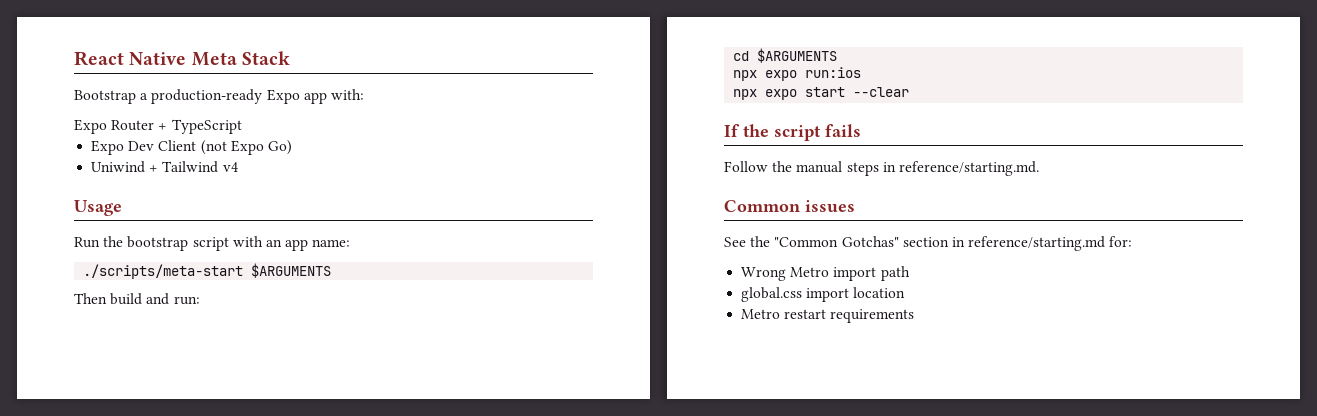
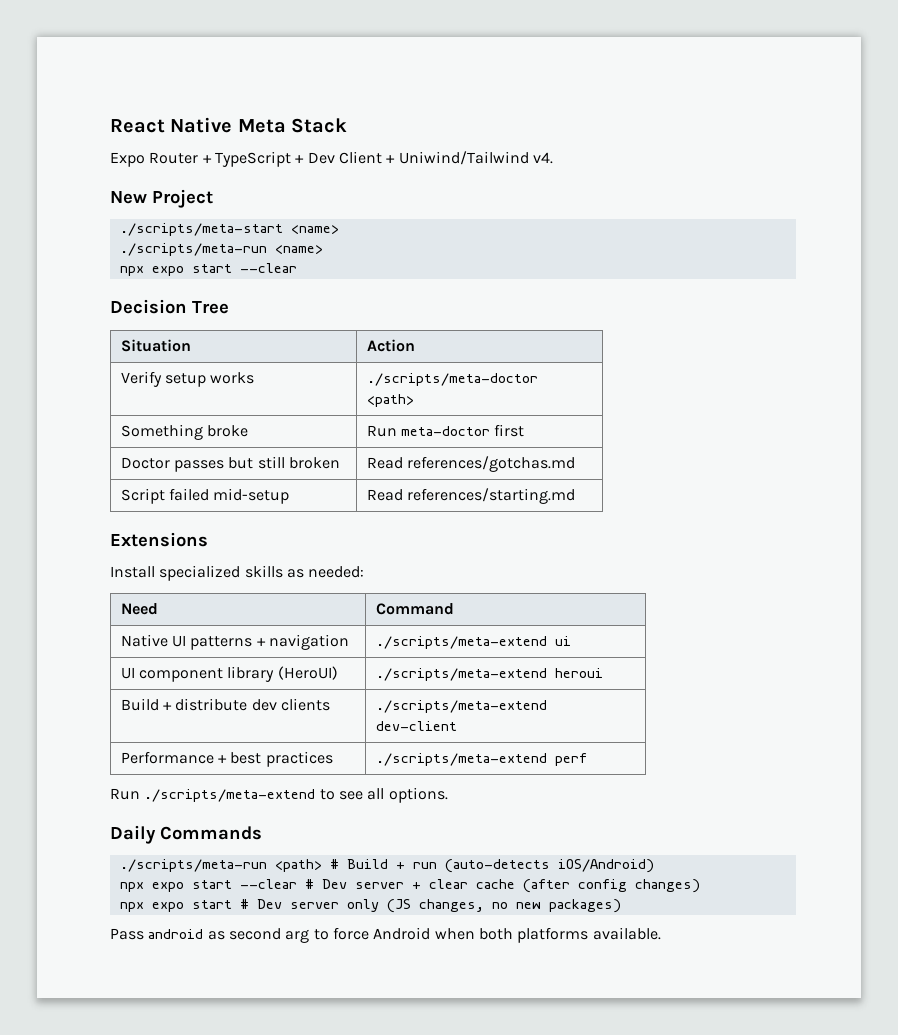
[74,89,364,104] // Bootstrap a production-ready Expo app with: -> (348, 125) none
[91,140,125,155] // Expo -> [295,155,305,163] +
[200,140,292,155] [91,161,238,173] [74,200,122,216] [74,236,351,251] [83,263,332,279] [74,293,200,305] [733,48,838,63] [733,67,862,81] [733,87,910,100] [724,124,861,141] [724,161,1039,176] [724,200,855,212] [724,236,1133,251] [741,266,910,281] [741,287,906,302] [741,309,915,323] (not Expo Go) // Uniwind + Tailwind v4 // Usage // Run the bootstrap script with an app name: // ./scripts/meta-start $ARGUMENTS // Then build and run: // cd $ARGUMENTS // npx expo run:ios // npx expo start --clear // If the script fails // Follow the manual steps in reference/starting.md. // Common issues // See the "Common Gotchas" section in reference/starting.md for: // Wrong Metro import path // global.css import location // Metro restart requirements -> [386,151,553,165] [110,189,213,208] [119,223,339,236] [119,243,323,256] [119,263,297,276] [110,299,229,314] [120,339,191,352] [366,339,415,352] [120,371,255,387] [366,373,538,386] [366,394,414,407] [120,424,249,440] [366,424,525,437] [120,456,341,472] [366,456,576,472] [120,488,290,504] [366,488,576,504] [110,532,208,547] [110,565,365,581] [120,603,158,615] [375,603,454,615] [120,634,350,650] [375,636,571,649] [120,666,338,682] [375,668,603,681] [120,698,331,711] [375,700,547,713] [375,721,457,731] [120,751,333,767] [375,753,587,766] [110,787,448,803] [110,825,262,844] [119,859,654,873] [119,879,700,893] [119,899,621,913] [110,927,661,943] + Uniwind/Tailwind v4. // New Project // ./scripts/meta-start <name> // ./scripts/meta-run <name> // npx expo start --clear // Decision Tree // Situation | Action // Verify setup works | ./scripts/meta-doctor <path> // Something broke | Run meta-doctor first // Doctor passes but still broken | Read references/gotchas.md // Script failed mid-setup | Read references/starting.md // Extensions // Install specialized skills as needed: // Need | Command // Native UI patterns + navigation | ./scripts/meta-extend ui // UI component library (HeroUI) | ./scripts/meta-extend heroui // Build + distribute dev clients | ./scripts/meta-extend dev-client // Performance + best practices | ./scripts/meta-extend perf // Run ./scripts/meta-extend to see all options. // Daily Commands // ./scripts/meta-run <path> # Build + run (auto-detects iOS/Android) // npx expo start --clear # Dev server + clear cache (after config changes) // npx expo start # Dev server only (JS changes, no new packages) // Pass android as second arg to force Android when both platforms available.

